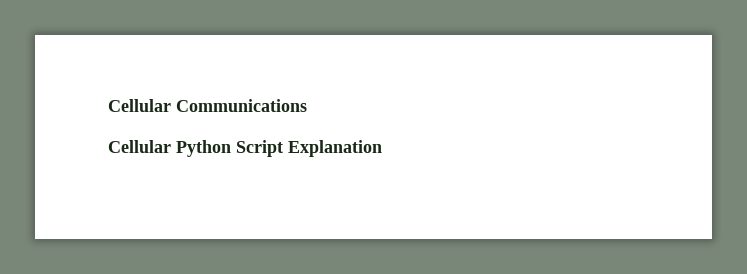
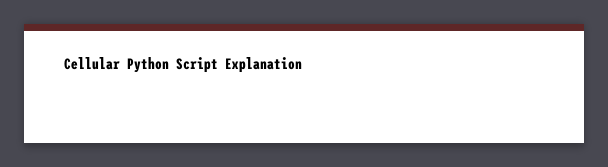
[108,99,307,112] [108,140,171,153] Cellular Communications // Cellular -> [64,57,120,70] Cellular

